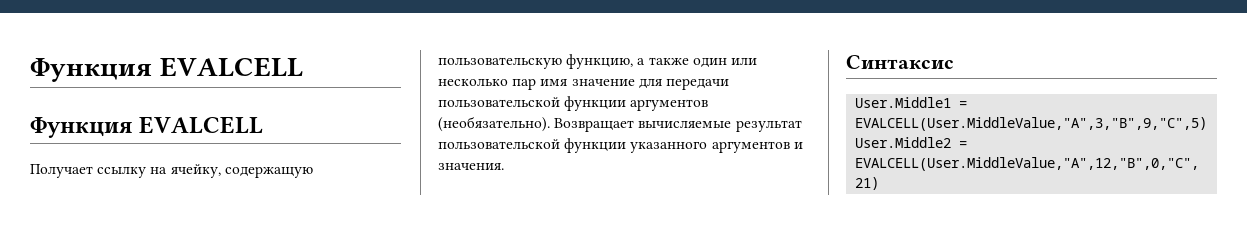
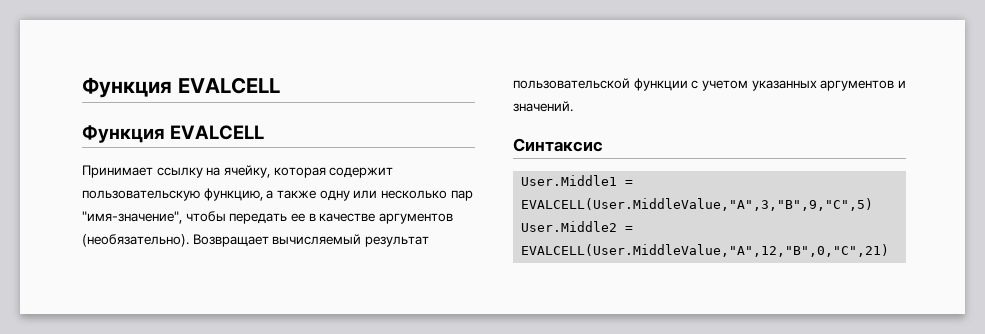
[30,164,93,178] Получает -> [82,165,153,178] Принимает
[224,166,313,178] содержащую -> [273,167,394,178] которая содержит
[692,58,727,68] один -> [319,190,350,201] одну
[540,78,729,90] [438,96,627,111] имя значение для передачи пользовательской функции -> [82,211,376,224] "имя-значение", чтобы передать ее в качестве
[638,121,732,128] вычисляемые -> [272,234,362,245] вычисляемый
[630,141,708,153] указанного -> [691,80,817,91] с учетом указанных
[438,163,504,170] значения. -> [513,101,573,112] значений.

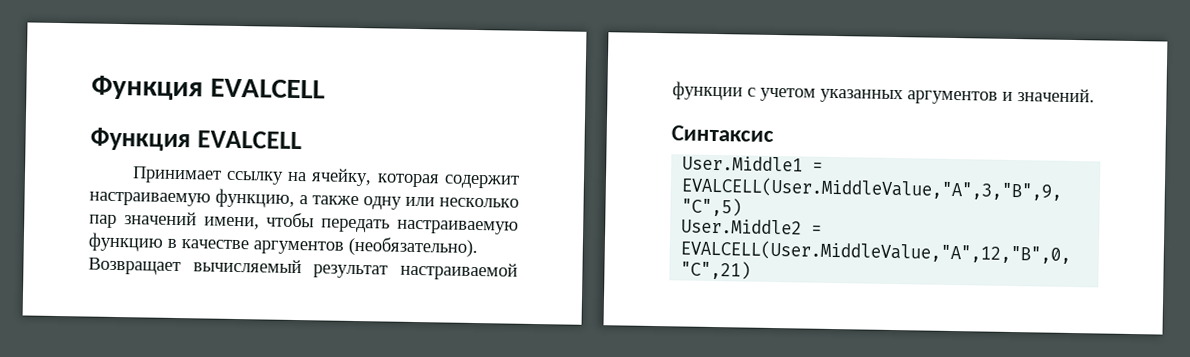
[82,190,200,201] пользовательскую -> [89,191,211,207] настраиваемую
[82,211,305,224] "имя-значение", чтобы передать ее -> [123,211,519,235] [88,232,164,252] значений имени, чтобы передать настраиваемую функцию
[513,78,630,89] пользовательской -> [400,261,518,281] настраиваемой

